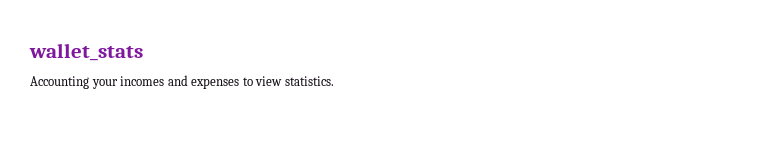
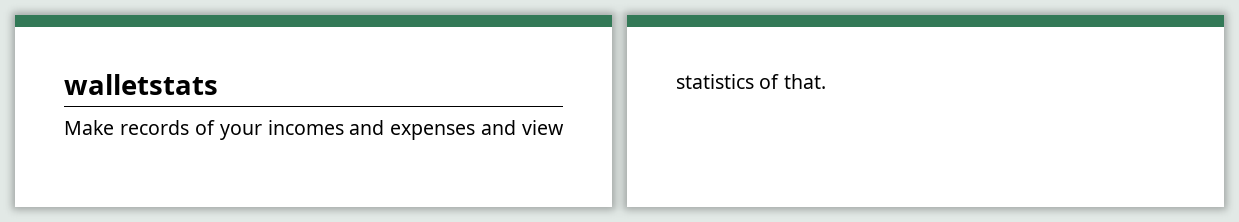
[29,43,143,61] [30,75,334,89] wallet_stats // Accounting your incomes and expenses to view statistics. -> [64,74,218,95] [64,120,564,140] [676,74,826,89] walletstats // Make records of your incomes and expenses and view statistics of that.

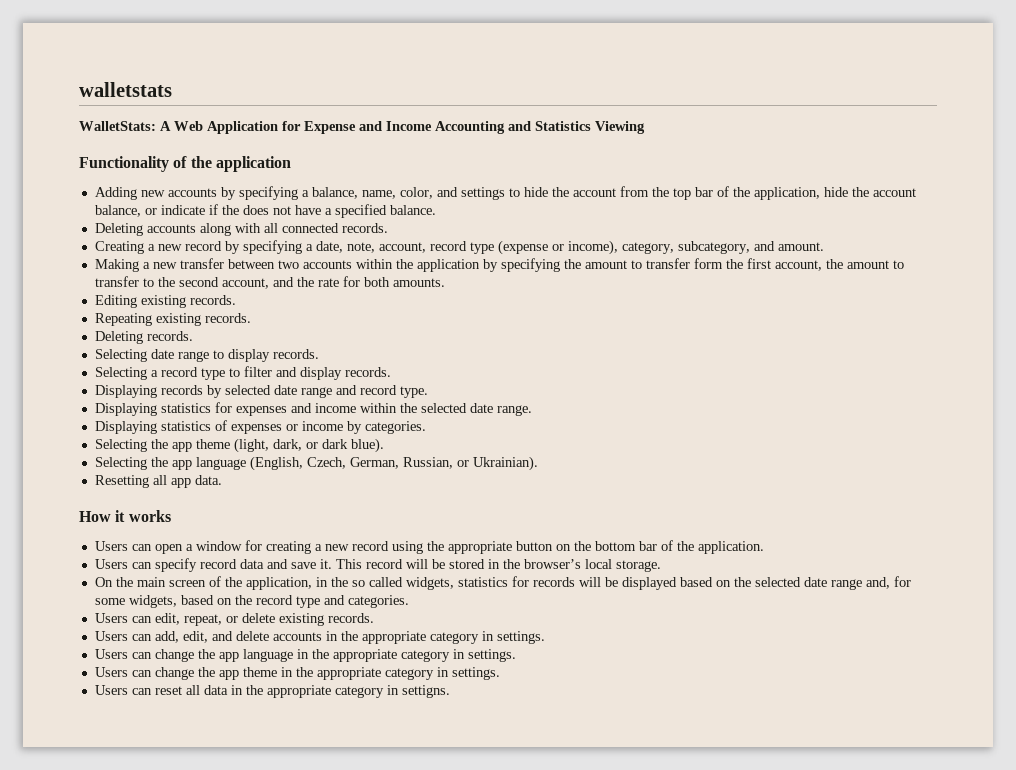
[64,120,564,140] [676,74,826,89] Make records of your incomes and expenses and view statistics of that. -> [79,121,645,134] [79,156,291,172] [94,186,916,200] [94,204,436,218] [94,223,388,236] [94,240,824,255] [94,258,904,272] [94,276,445,289] [94,295,236,308] [94,313,251,326] [94,331,193,344] [94,349,319,362] [94,366,391,380] [94,385,428,398] [94,402,532,416] [94,420,426,434] [94,438,384,453] [94,456,538,471] [94,475,222,488] [79,510,171,522] [94,540,764,554] [94,558,661,572] [94,576,911,590] [94,595,409,608] [94,613,374,626] [94,631,545,644] [94,649,516,662] [94,667,500,680] [94,685,450,698] WalletStats: A Web Application for Expense and Income Accounting and Statistics Viewing // Functionality of the application // Adding new accounts by specifying a balance, name, color, and settings to hide the account from the top bar of the application, hide the account balance, or indicate if the does not have a specified balance. // Deleting accounts along with all connected records. // Creating a new record by specifying a date, note, account, record type (expense or income), category, subcategory, and amount. // Making a new transfer between two accounts within the application by specifying the amount to transfer form the first account, the amount to transfer to the second account, and the rate for both amounts. // Editing existing records. // Repeating existing records. // Deleting records. // Selecting date range to display records. // Selecting a record type to filter and display records. // Displaying records by selected date range and record type. // Displaying statistics for expenses and income within the selected date range. // Displaying statistics of expenses or income by categories. // Selecting the app theme (light, dark, or dark blue). // Selecting the app language (English, Czech, German, Russian, or Ukrainian). // Resetting all app data. // How it works // Users can open a window for creating a new record using the appropriate button on the bottom bar of the application. // Users can specify record data and save it. This record will be stored in the browser’s local storage. // On the main screen of the application, in the so called widgets, statistics for records will be displayed based on the selected date range and, for some widgets, based on the record type and categories. // Users can edit, repeat, or delete existing records. // Users can add, edit, and delete accounts in the appropriate category in settings. // Users can change the app language in the appropriate category in settings. // Users can change the app theme in the appropriate category in settings. // Users can reset all data in the appropriate category in settigns.

